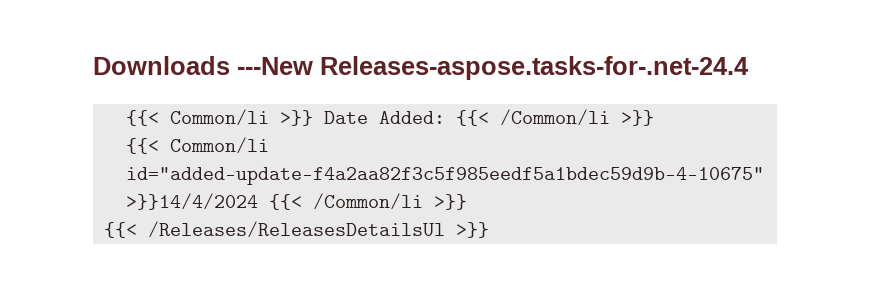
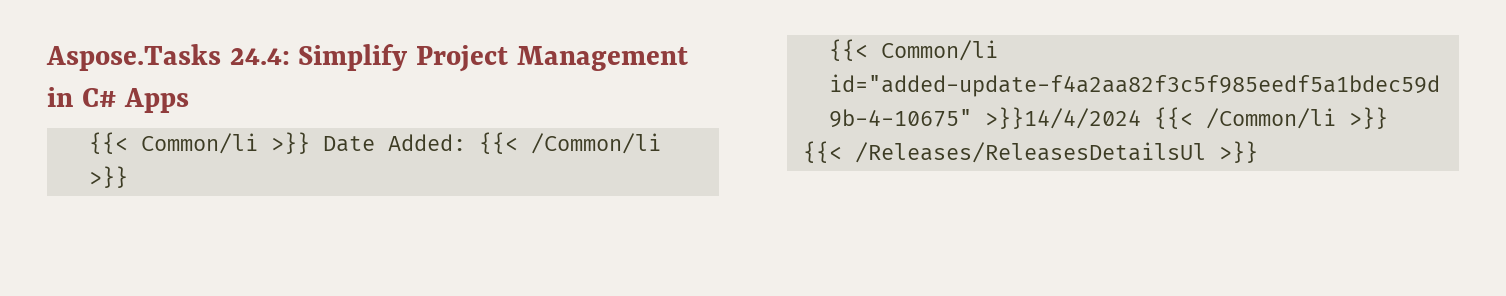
[93,56,749,80] Downloads ---New Releases-aspose.tasks-for-.net-24.4 -> [46,44,688,72] [47,87,190,113] Aspose.Tasks 24.4: Simplify Project Management in C# Apps

